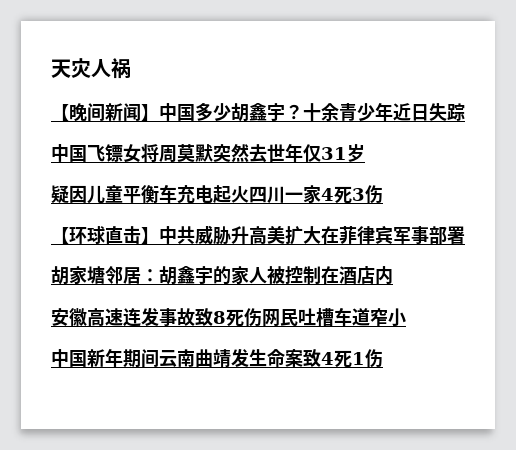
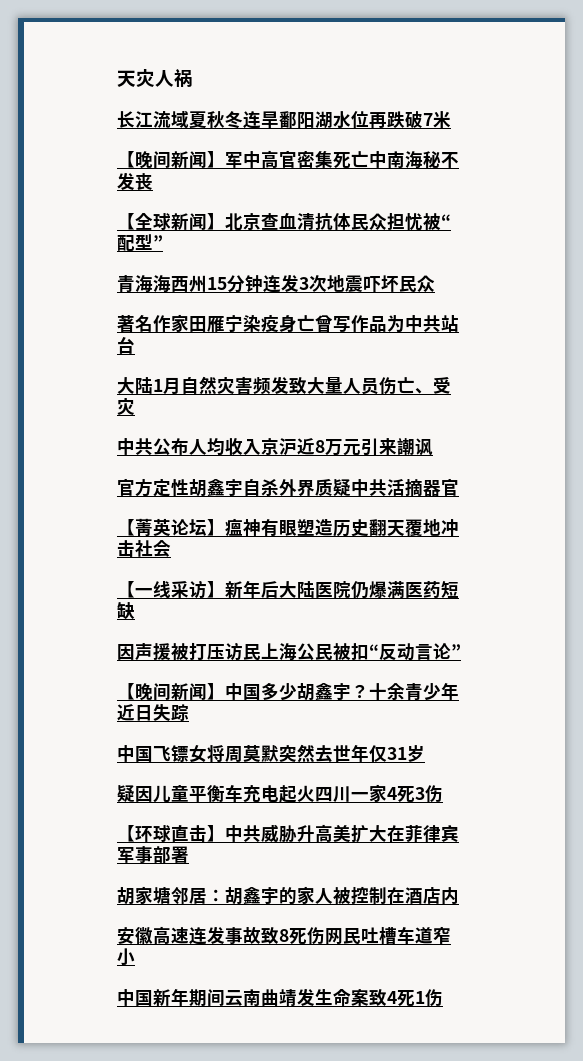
(131, 68) none -> [117,110,451,129] [117,150,459,169] [117,172,153,190] [117,212,451,231] [117,234,163,251] [117,274,435,293] [117,314,459,333] [117,336,135,354] [117,376,451,395] [117,398,135,415] [117,438,433,456] [117,478,459,497] [117,518,459,537] [117,540,171,557] [117,580,459,599] [117,602,135,620] [117,642,461,661] // 长江流域夏秋冬连旱鄱阳湖水位再跌破7米 // 【晚间新闻】军中高官密集死亡中南海秘不发丧 // 【全球新闻】北京查血清抗体民众担忧被“配型” // 青海海西州15分钟连发3次地震吓坏民众 // 著名作家田雁宁染疫身亡曾写作品为中共站台 // 大陆1月自然灾害频发致大量人员伤亡、受灾 // 中共公布人均收入京沪近8万元引来謿讽 // 官方定性胡鑫宇自杀外界质疑中共活摘器官 // 【菁英论坛】瘟神有眼塑造历史翻天覆地冲击社会 // 【一线采访】新年后大陆医院仍爆满医药短缺 // 因声援被打压访民上海公民被扣“反动言论”

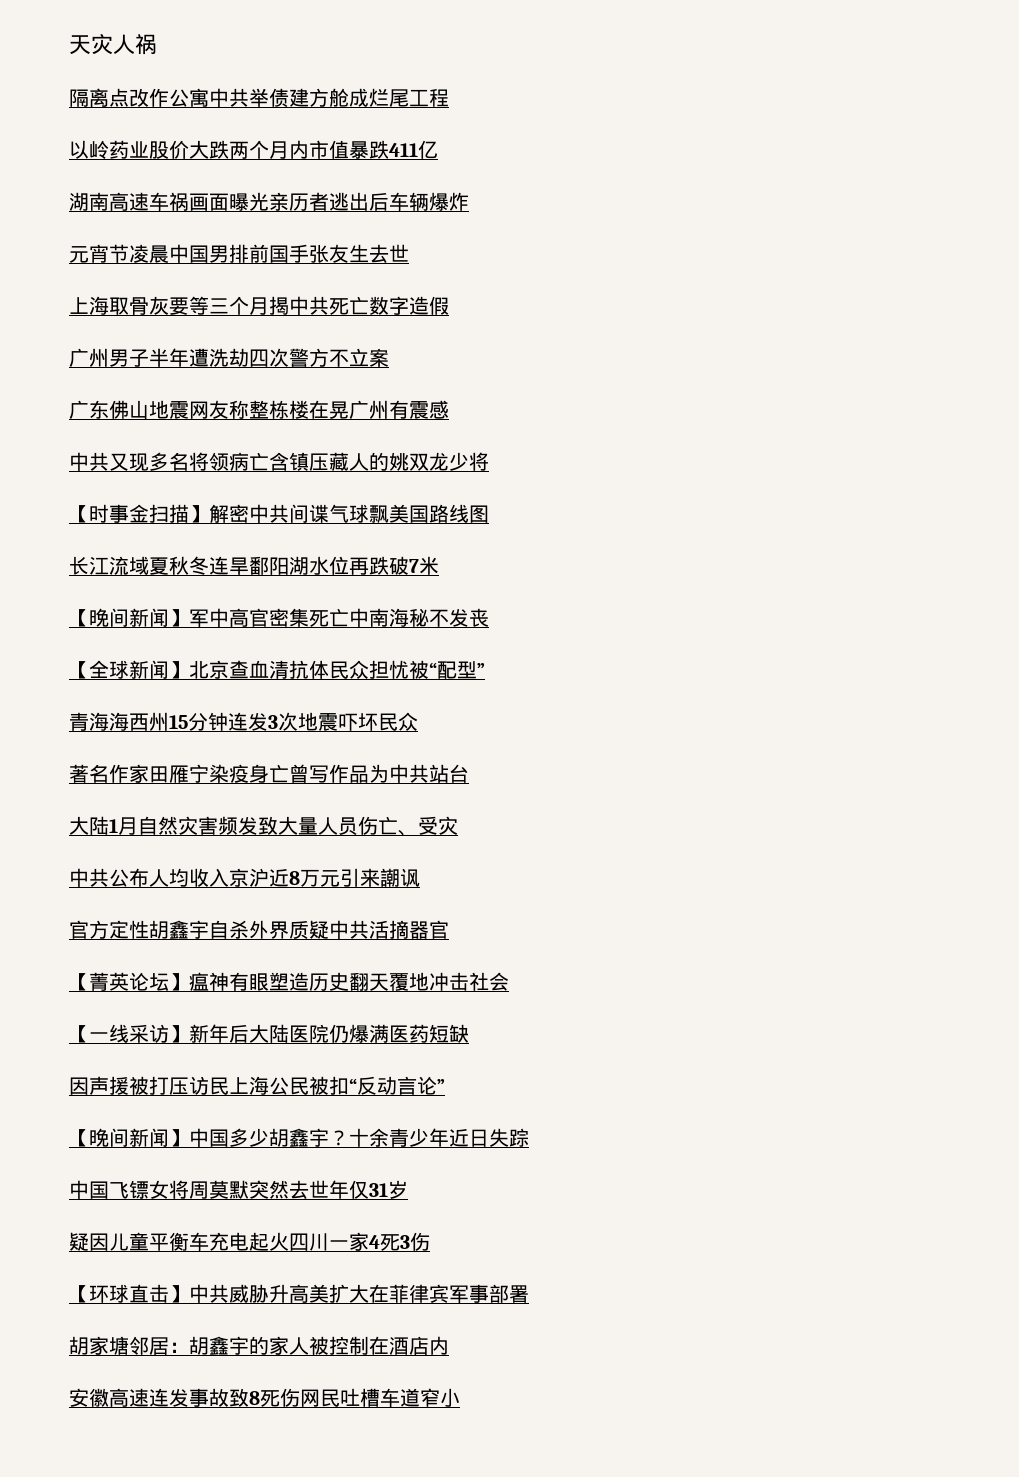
(193, 78) none -> [69,88,449,108] [69,140,438,159] [69,192,469,212] [69,244,409,263] [69,296,449,315] [69,348,389,368] [69,400,449,420] [69,452,489,472] [69,504,489,523] // 隔离点改作公寓中共举债建方舱成烂尾工程 // 以岭药业股价大跌两个月内市值暴跌411亿 // 湖南高速车祸画面曝光亲历者逃出后车辆爆炸 // 元宵节凌晨中国男排前国手张友生去世 // 上海取骨灰要等三个月揭中共死亡数字造假 // 广州男子半年遭洗劫四次警方不立案 // 广东佛山地震网友称整栋楼在晃广州有震感 // 中共又现多名将领病亡含镇压藏人的姚双龙少将 // 【时事金扫描】解密中共间谍气球飘美国路线图
[117,988,443,1007] // 中国新年期间云南曲靖发生命案致4死1伤 -> (460, 1397) none

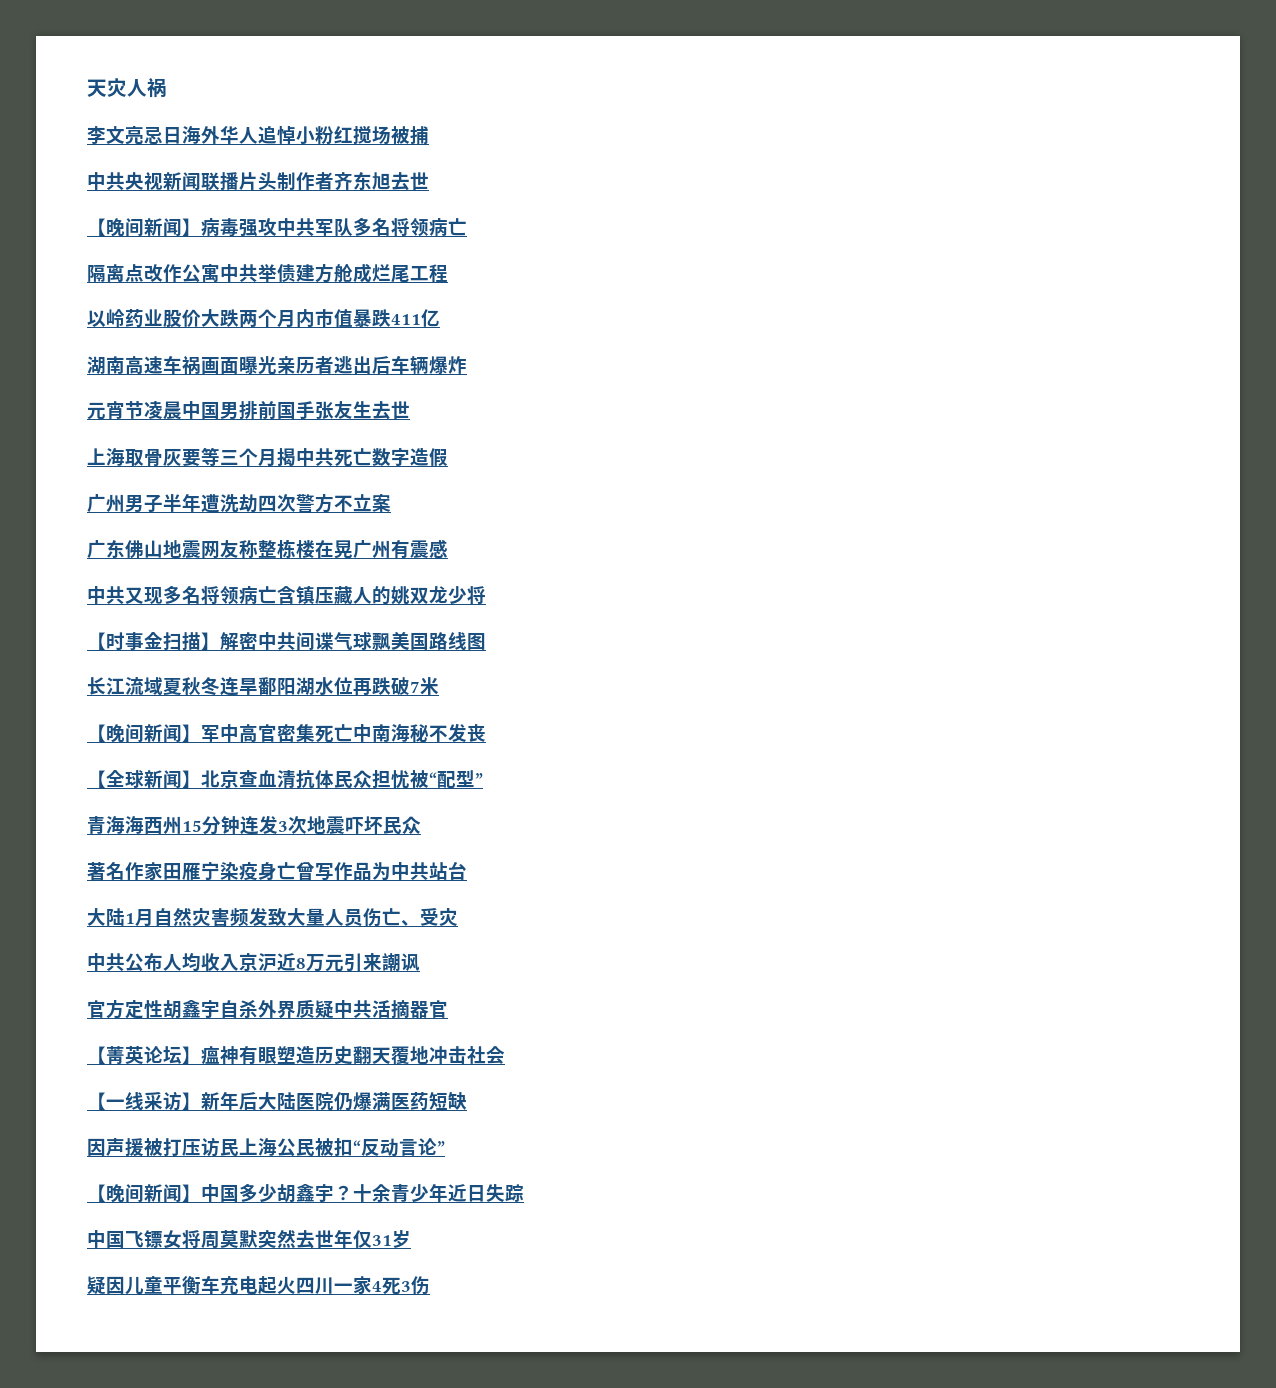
(157, 44) none -> [87,125,429,145] [87,171,429,191] [87,217,467,237] // 李文亮忌日海外华人追悼小粉红搅场被捕 // 中共央视新闻联播片头制作者齐东旭去世 // 【晚间新闻】病毒强攻中共军队多名将领病亡
[69,1284,529,1304] [69,1336,449,1355] [69,1388,460,1408] // 【环球直击】中共威胁升高美扩大在菲律宾军事部署 // 胡家塘邻居：胡鑫宇的家人被控制在酒店内 // 安徽高速连发事故致8死伤网民吐槽车道窄小 -> (430, 1285) none

